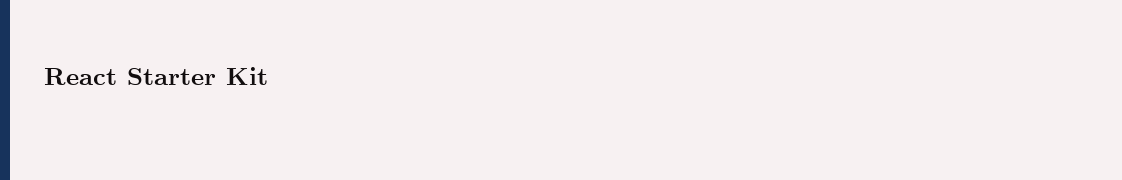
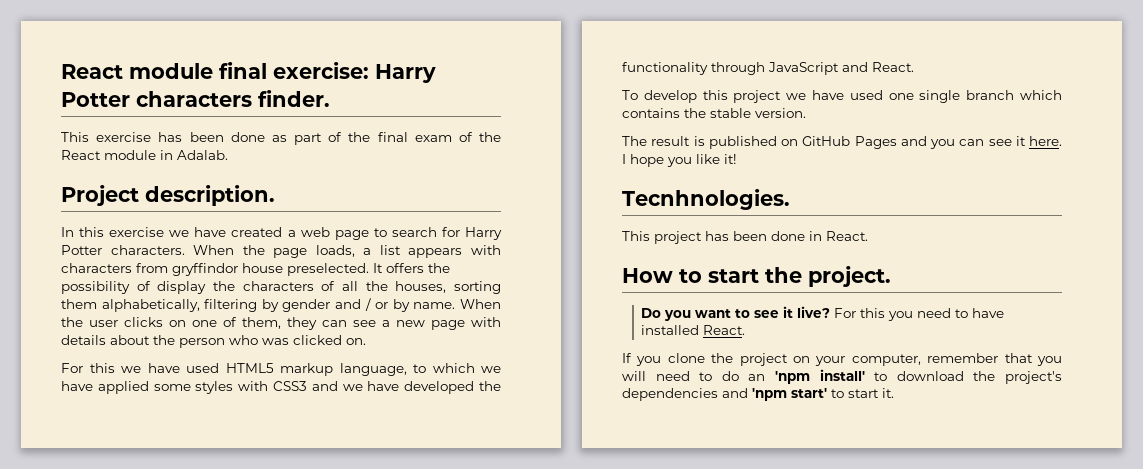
[44,67,268,85] React Starter Kit -> [61,62,436,83] [61,90,330,107] [61,132,502,145] [61,150,228,160] [61,185,275,206] [61,227,502,240] [61,245,501,258] [61,263,450,276] [61,281,502,294] [61,298,502,312] [61,317,501,330] [61,335,366,348] [61,363,501,376] [61,381,502,394] [622,62,914,75] [622,90,1062,103] [622,108,806,118] [622,136,1062,149] [622,154,737,167] [622,189,790,210] [622,231,868,244] [622,266,891,287] [641,306,1005,321] [641,325,746,335] [622,353,1062,366] [622,369,1062,384] [622,388,894,401] React module final exercise: Harry Potter characters finder. // This exercise has been done as part of the final exam of the React module in Adalab. // Project description. // In this exercise we have created a web page to search for Harry Potter characters. When the page loads, a list appears with characters from gryffindor house preselected. It offers the possibility of display the characters of all the houses, sorting them alphabetically, filtering by gender and / or by name. When the user clicks on one of them, they can see a new page with details about the person who was clicked on. // For this we have used HTML5 markup language, to which we have applied some styles with CSS3 and we have developed the functionality through JavaScript and React. // To develop this project we have used one single branch which contains the stable version. // The result is published on GitHub Pages and you can see it here. I hope you like it! // Tecnhnologies. // This project has been done in React. // How to start the project. // Do you want to see it live? For this you need to have installed React. // If you clone the project on your computer, remember that you will need to do an 'npm install' to download the project's dependencies and 'npm start' to start it.

